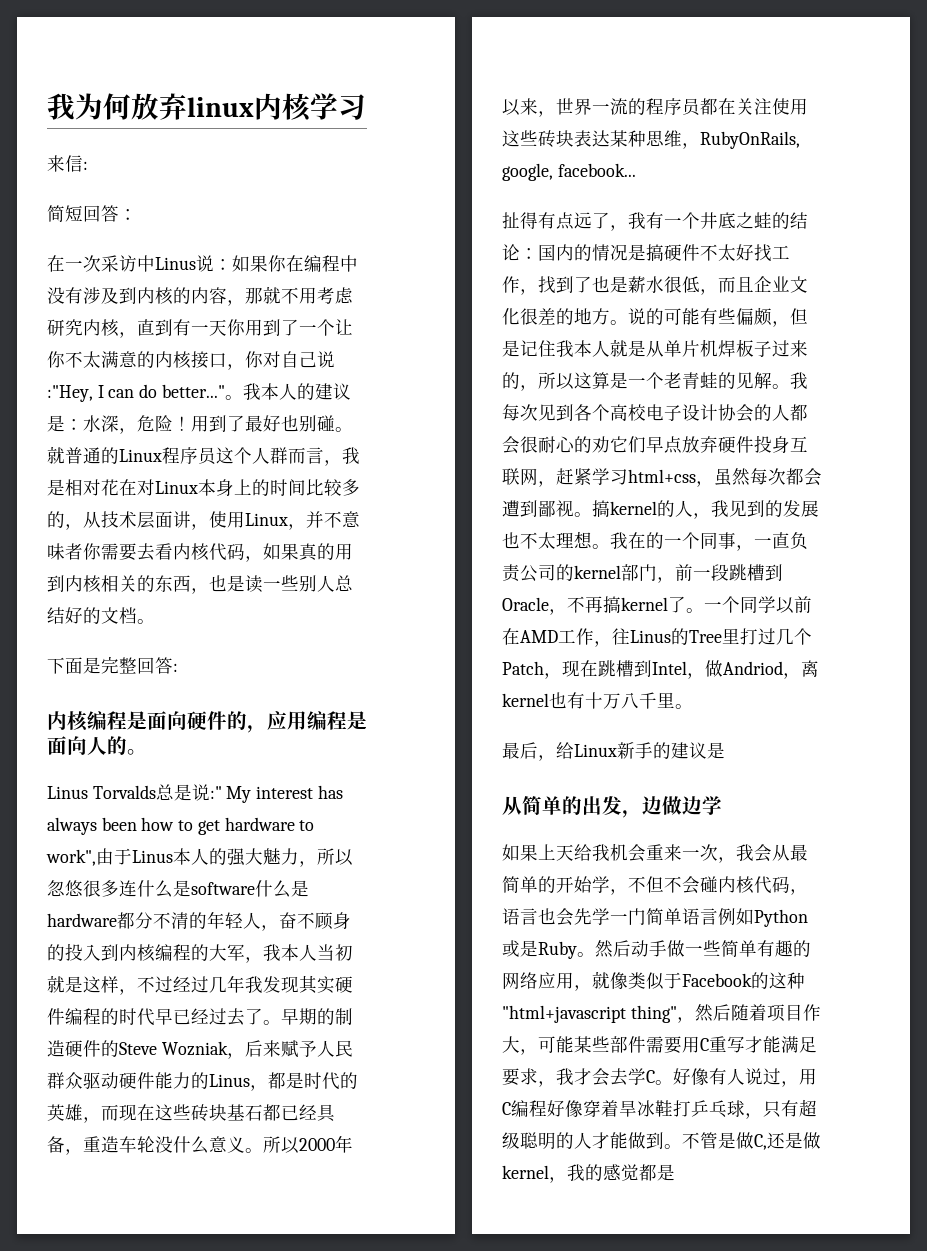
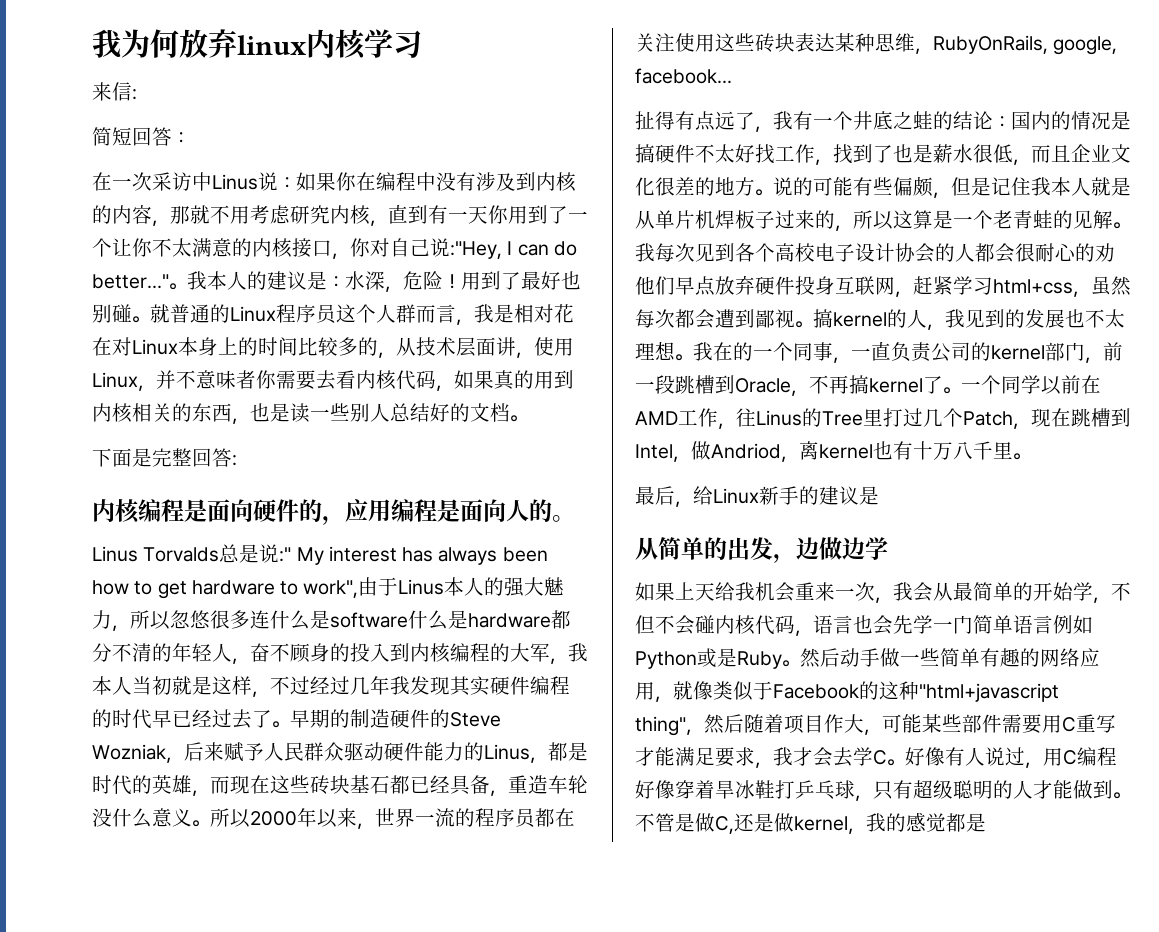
[610,436,628,453] 它 -> [635,276,655,295] 他

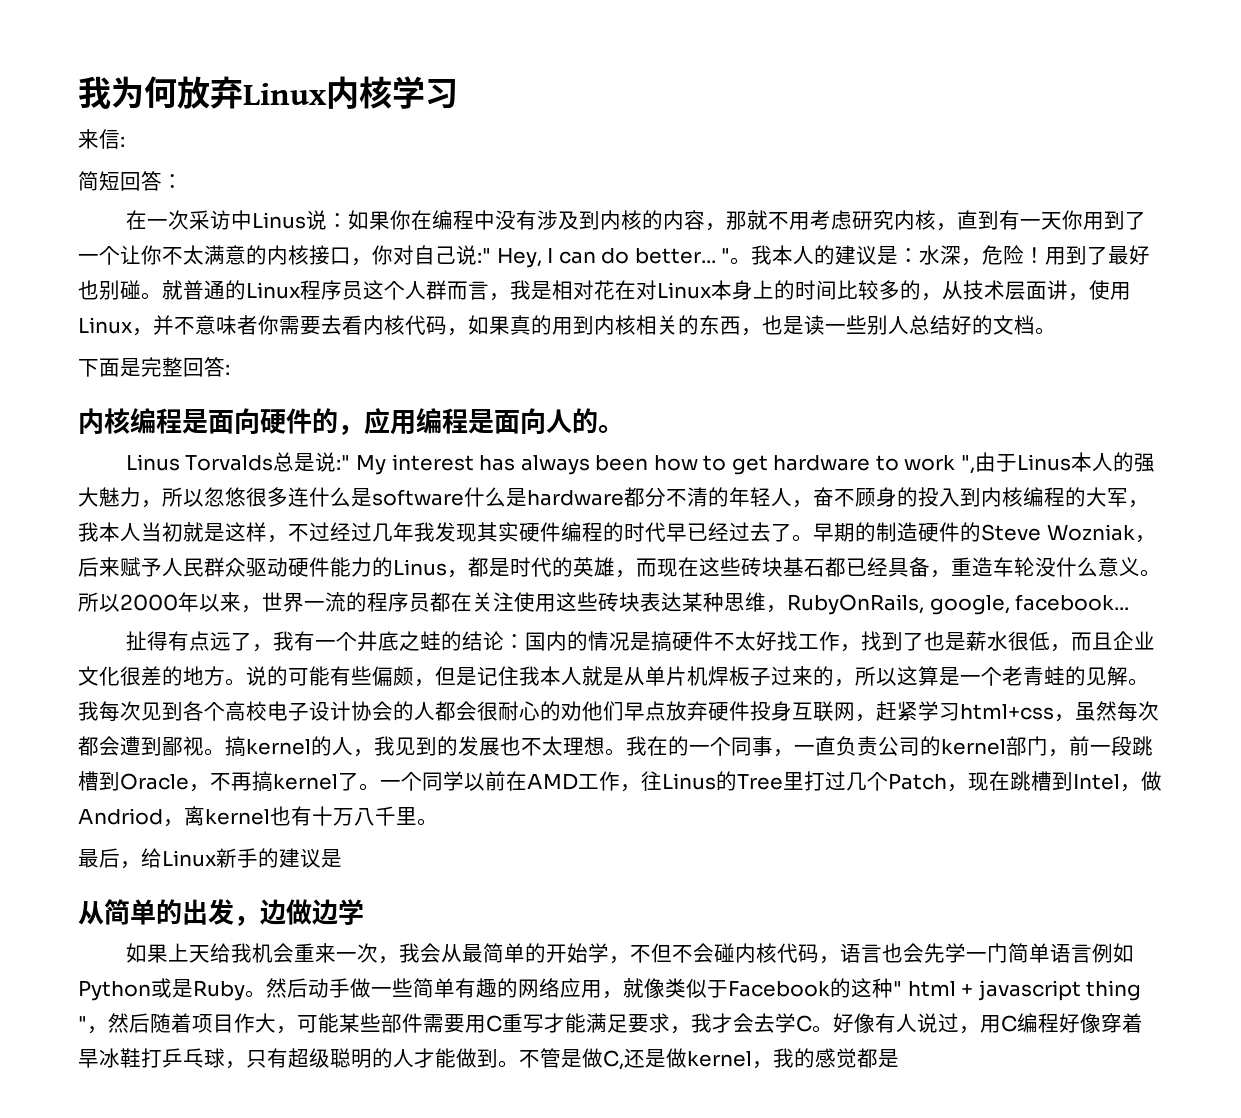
[237,35,306,55] linux -> [243,83,327,105] Linux
[450,241,502,259] :"Hey, -> [477,248,542,268] :" Hey,
[92,274,169,289] better..." -> [634,248,731,264] better... "
[303,580,359,598] work", -> [904,455,975,474] work ",
[919,683,1059,702] [635,716,686,736] "html+javascript thing" -> [893,980,1142,1001] [78,1016,87,1031] " html + javascript thing "

